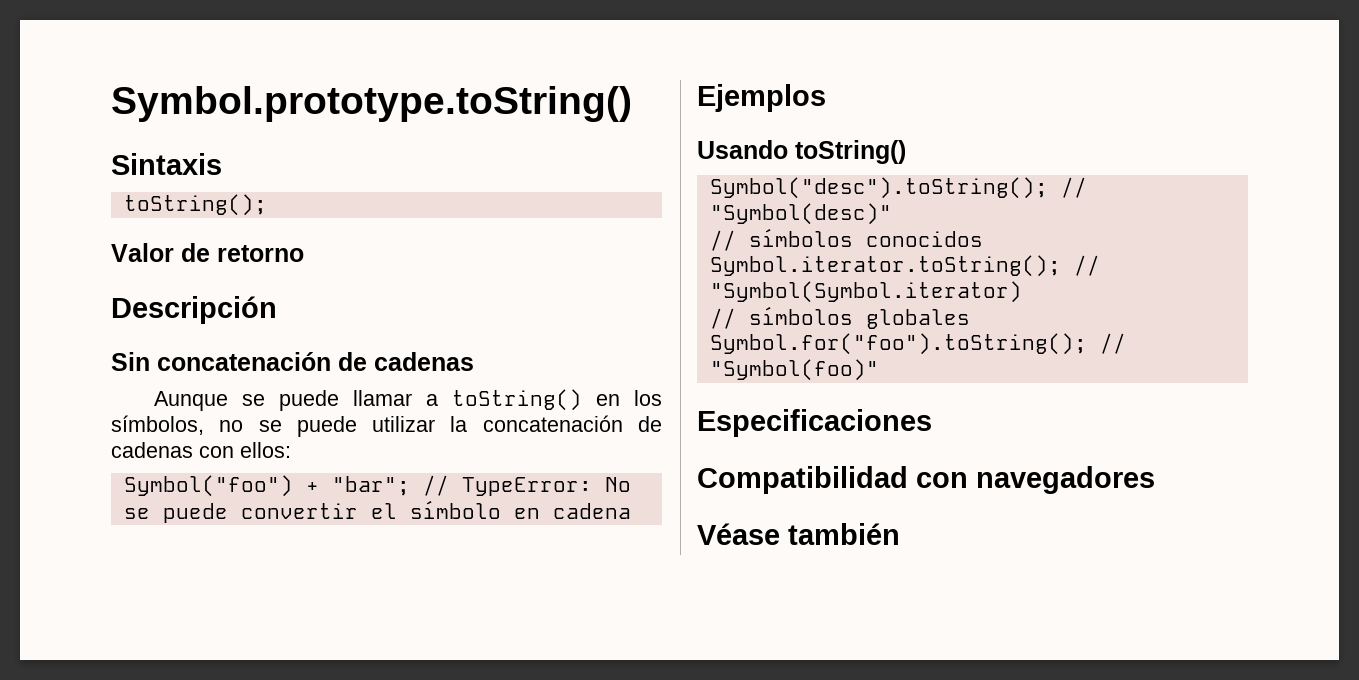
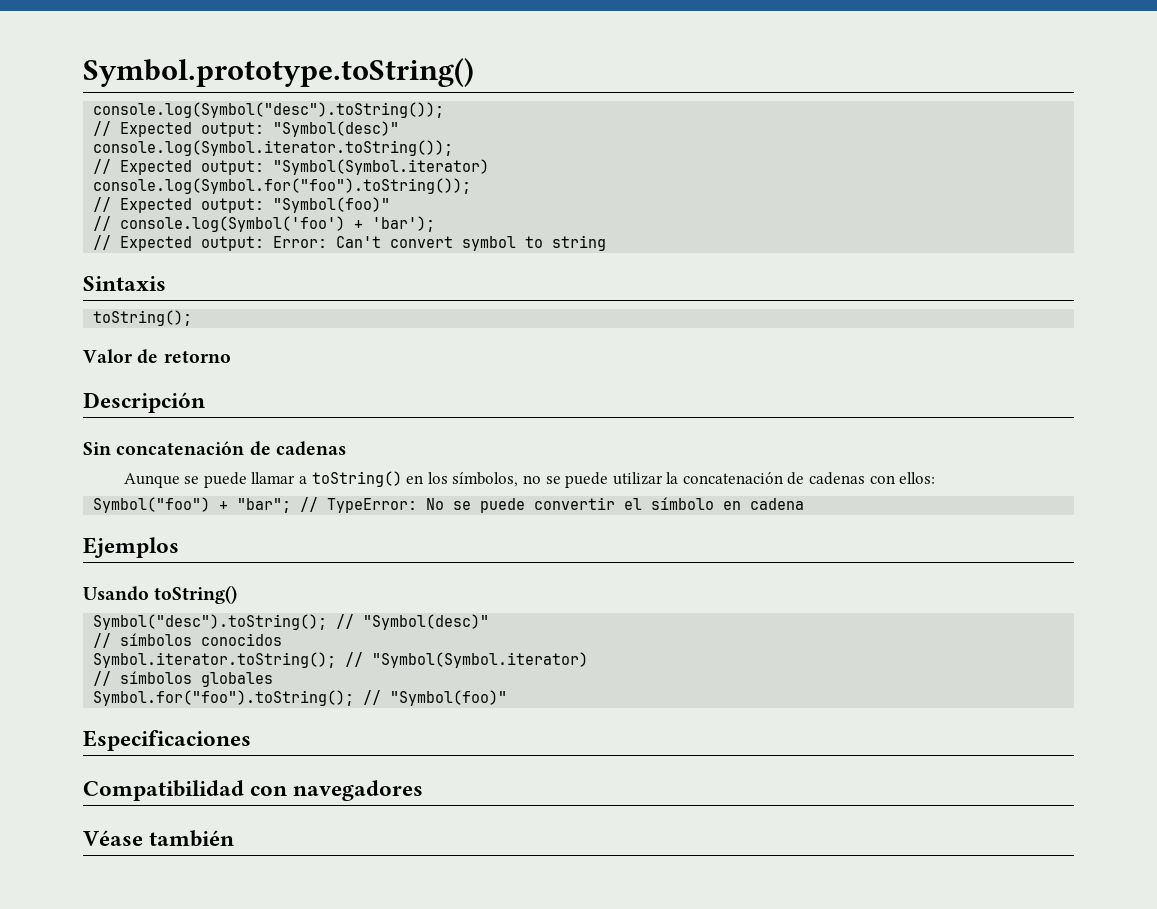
(632, 104) none -> [93,102,445,118] [93,121,400,137] [93,140,454,156] [93,159,490,175] [93,178,472,194] [93,197,391,213] [93,216,436,232] [93,235,607,251] // console.log(Symbol("desc").toString()); // // Expected output: "Symbol(desc)" // console.log(Symbol.iterator.toString()); // // Expected output: "Symbol(Symbol.iterator) // console.log(Symbol.for("foo").toString()); // // Expected output: "Symbol(foo)" // // console.log(Symbol('foo') + 'bar'); // // Expected output: Error: Can't convert symbol to string

